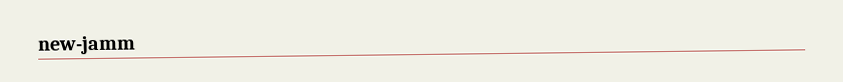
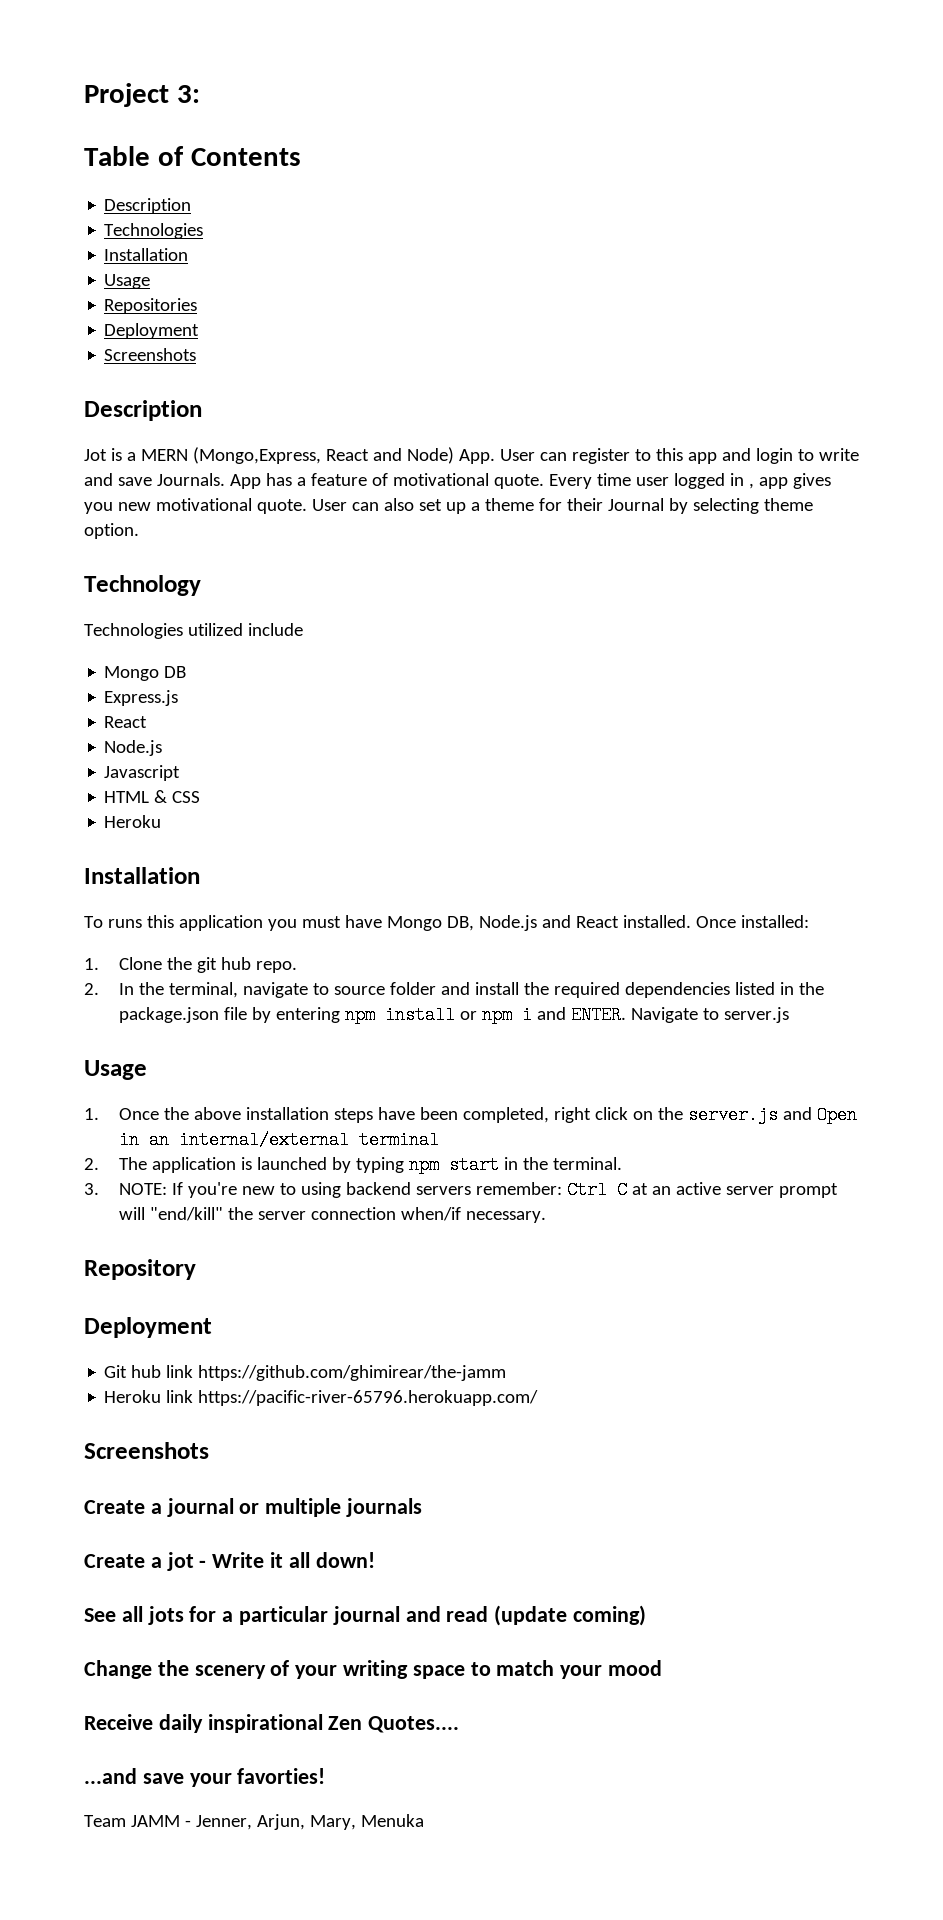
[37,35,136,55] new-jamm -> [84,83,200,107] [84,146,301,166] [104,198,192,214] [104,223,204,239] [104,248,189,261] [104,274,151,289] [104,298,198,314] [104,323,200,339] [104,348,197,361] [84,400,202,421] [84,447,859,464] [84,473,831,489] [84,498,813,514] [84,523,139,539] [84,575,201,596] [84,623,303,639] [104,666,187,681] [104,690,179,706] [104,716,148,728] [104,740,163,756] [104,765,181,781] [104,790,201,803] [104,815,162,828] [84,867,200,884] [84,915,809,931] [84,957,298,973] [84,982,825,998] [119,1006,790,1024] [84,1060,147,1080] [84,1106,858,1124] [119,1131,440,1149] [84,1156,623,1174] [84,1181,839,1199] [119,1207,547,1223] [84,1259,196,1280] [84,1317,212,1338] [104,1365,507,1381] [104,1390,539,1406] [84,1442,209,1459] [84,1498,423,1517] [84,1552,375,1571] [84,1605,647,1626] [84,1660,663,1679] [84,1714,460,1733] [84,1768,326,1787] [84,1814,424,1830] Project 3: // Table of Contents // Description // Technologies // Installation // Usage // Repositories // Deployment // Screenshots // Description // Jot is a MERN (Mongo,Express, React and Node) App. User can register to this app and login to write and save Journals. App has a feature of motivational quote. Every time user logged in , app gives you new motivational quote. User can also set up a theme for their Journal by selecting theme option. // Technology // Technologies utilized include // Mongo DB // Express.js // React // Node.js // Javascript // HTML & CSS // Heroku // Installation // To runs this application you must have Mongo DB, Node.js and React installed. Once installed: // 1. Clone the git hub repo. // 2. In the terminal, navigate to source folder and install the required dependencies listed in the package.json file by entering npm install or npm i and ENTER. Navigate to server.js // Usage // 1. Once the above installation steps have been completed, right click on the server.js and Open in an internal/external terminal // 2. The application is launched by typing npm start in the terminal. // 3. NOTE: If you're new to using backend servers remember: Ctrl C at an active server prompt will "end/kill" the server connection when/if necessary. // Repository // Deployment // Git hub link https://github.com/ghimirear/the-jamm // Heroku link https://pacific-river-65796.herokuapp.com/ // Screenshots // Create a journal or multiple journals // Create a jot - Write it all down! // See all jots for a particular journal and read (update coming) // Change the scenery of your writing space to match your mood // Receive daily inspirational Zen Quotes.... // ...and save your favorties! // Team JAMM - Jenner, Arjun, Mary, Menuka

